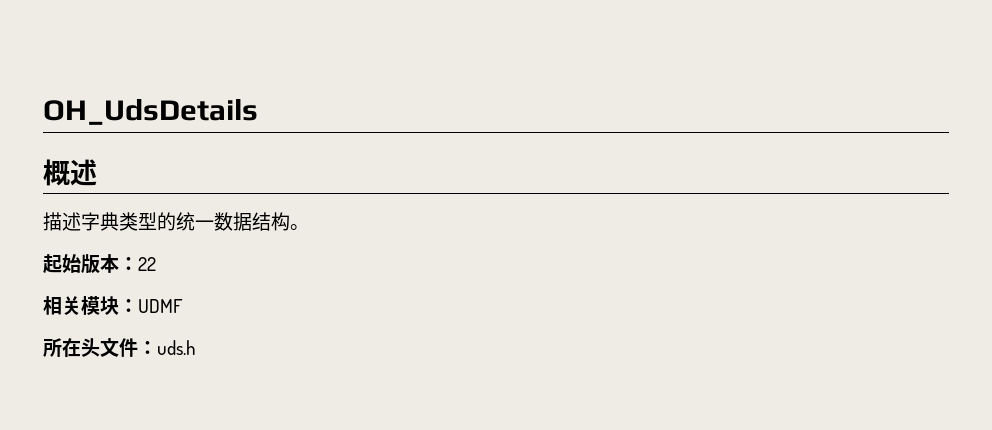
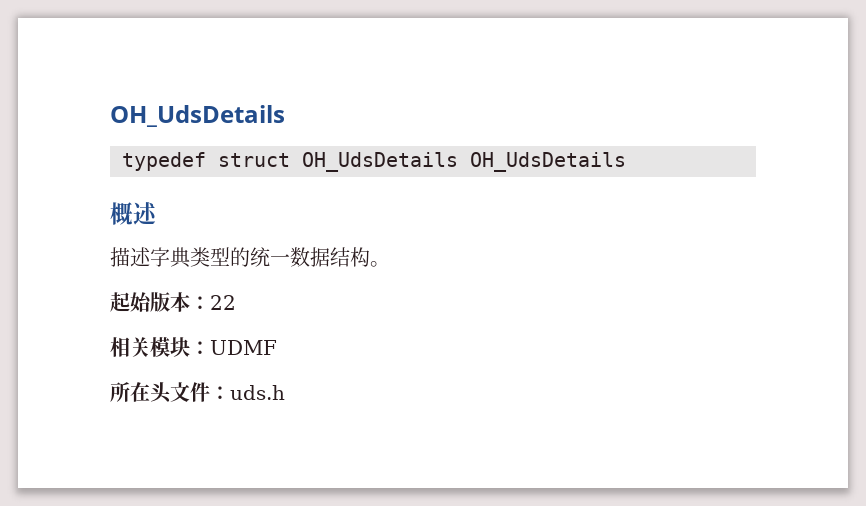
[43,99,258,125] OH_UdsDetails -> [110,105,285,127] [122,152,626,172] OH_UdsDetails // typedef struct OH_UdsDetails OH_UdsDetails

